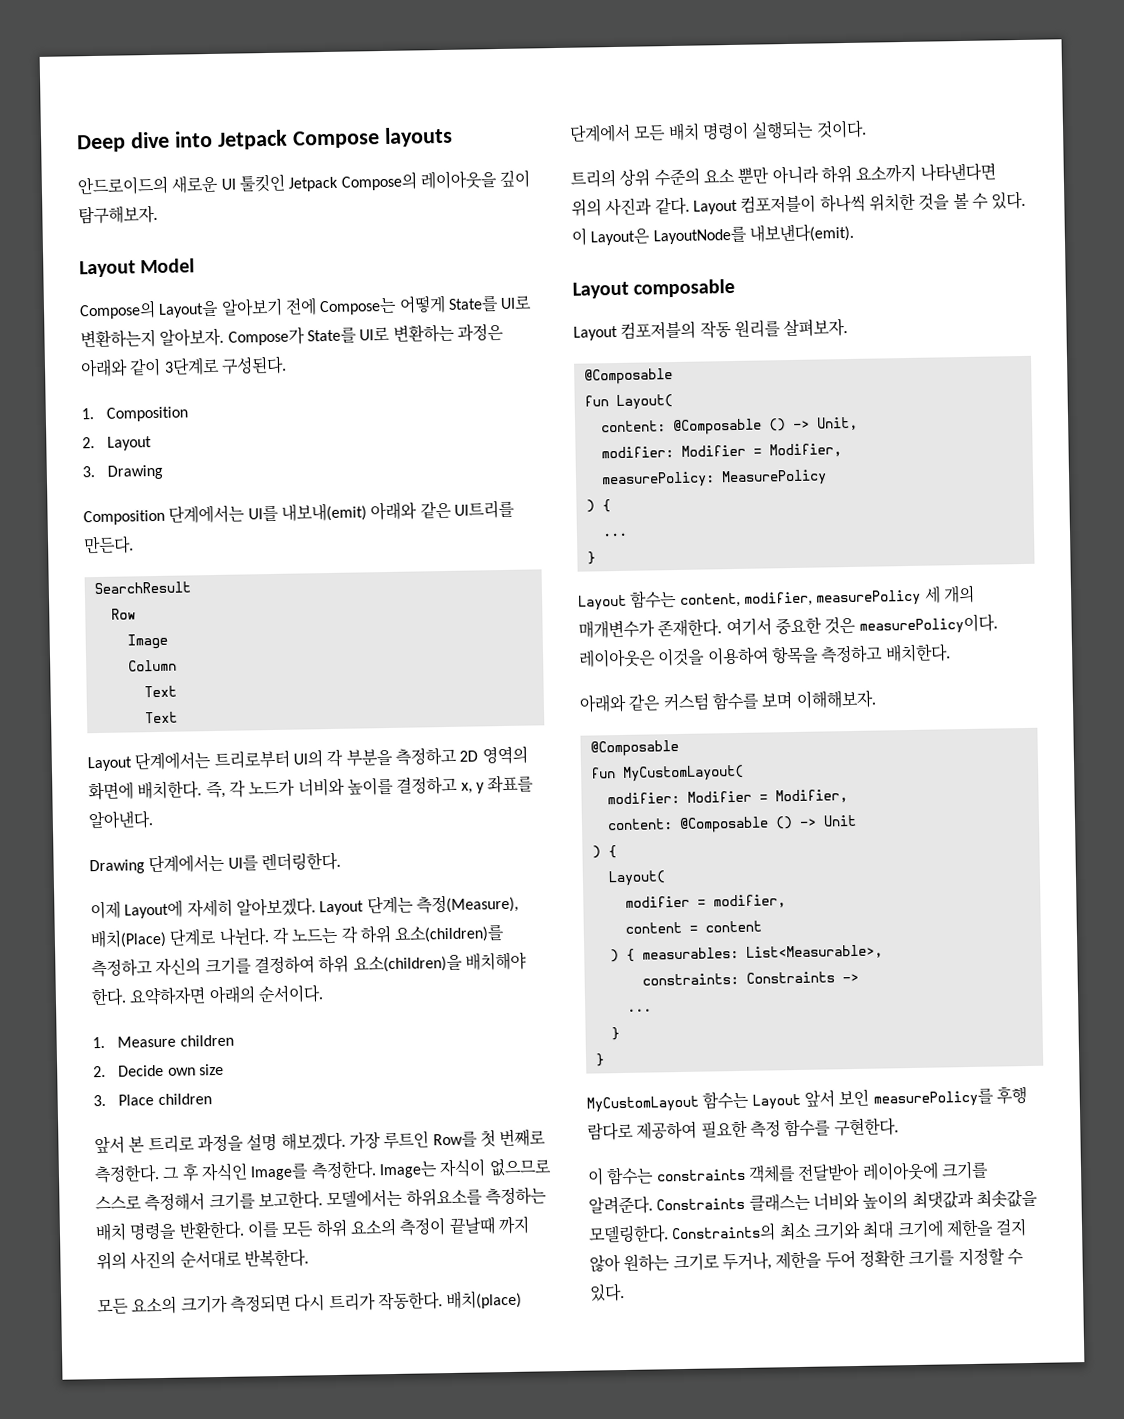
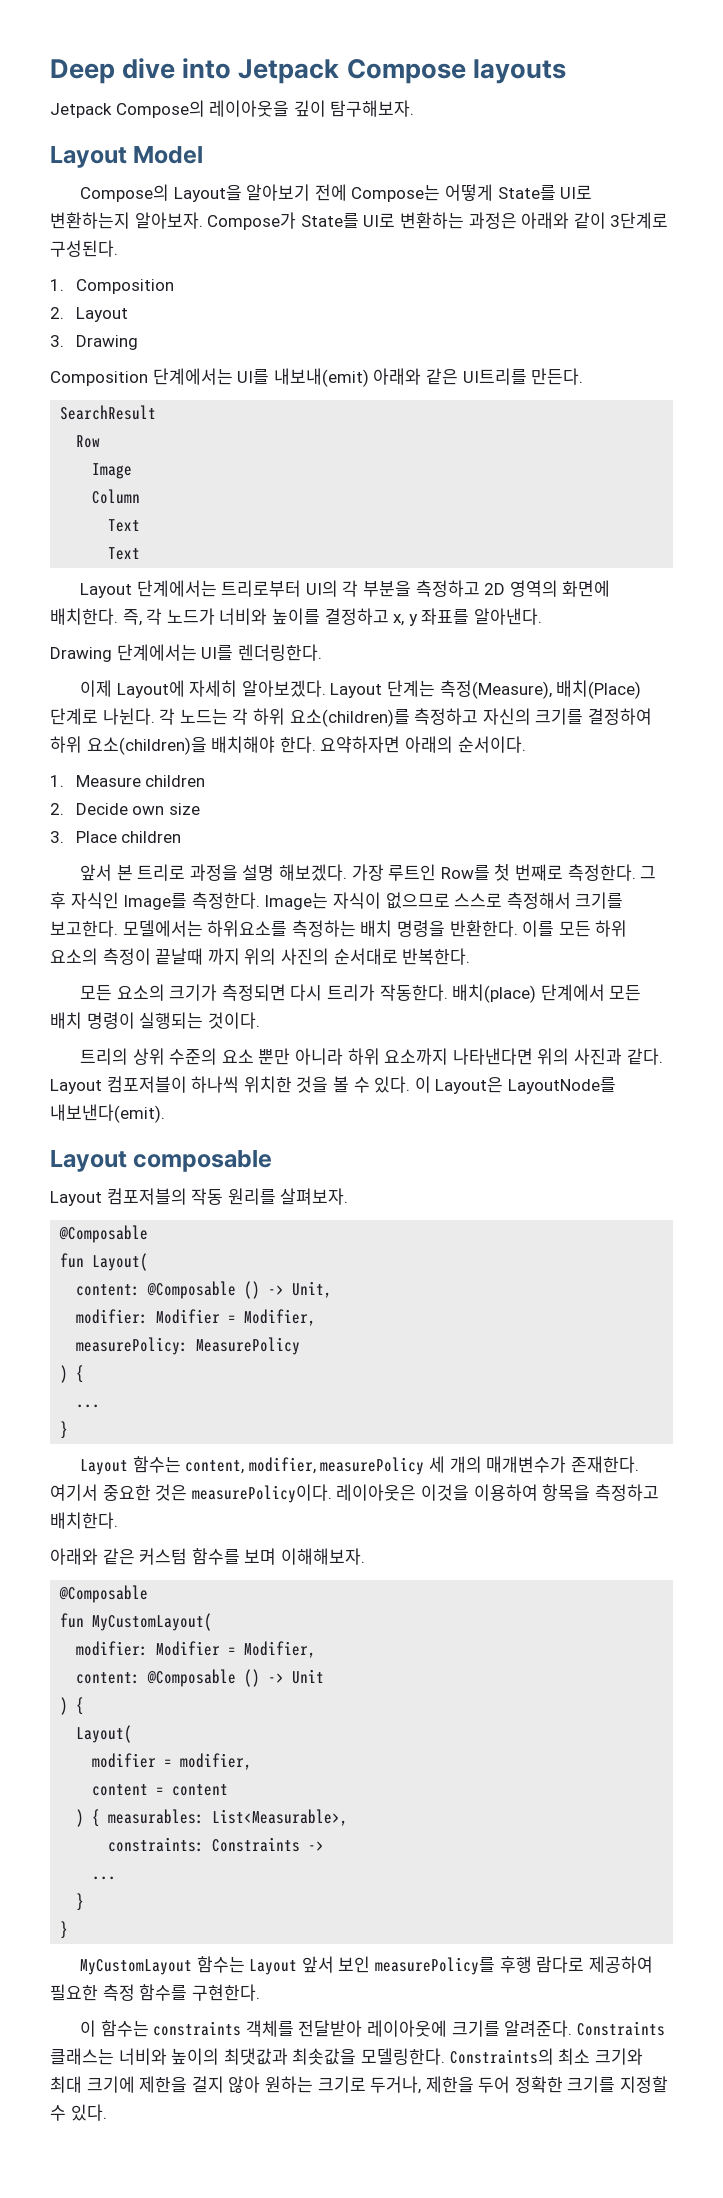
[77,173,286,196] 안드로이드의 새로운 UI 툴킷인 -> (566, 71) none

